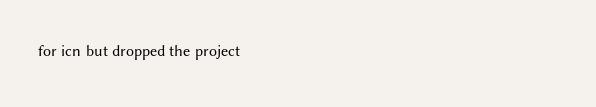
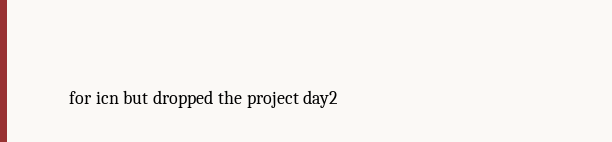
(240, 52) none -> [303,90,339,108] day2

